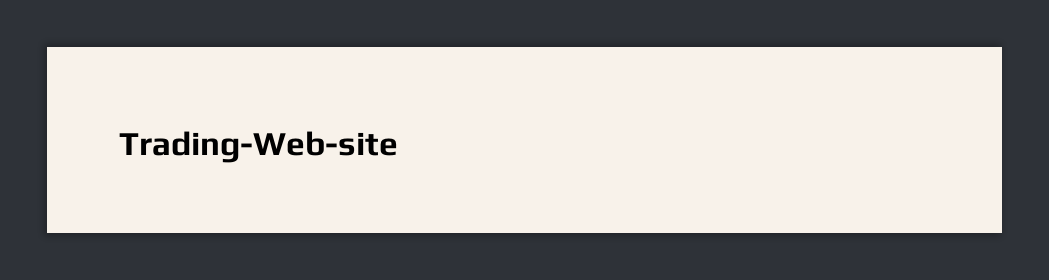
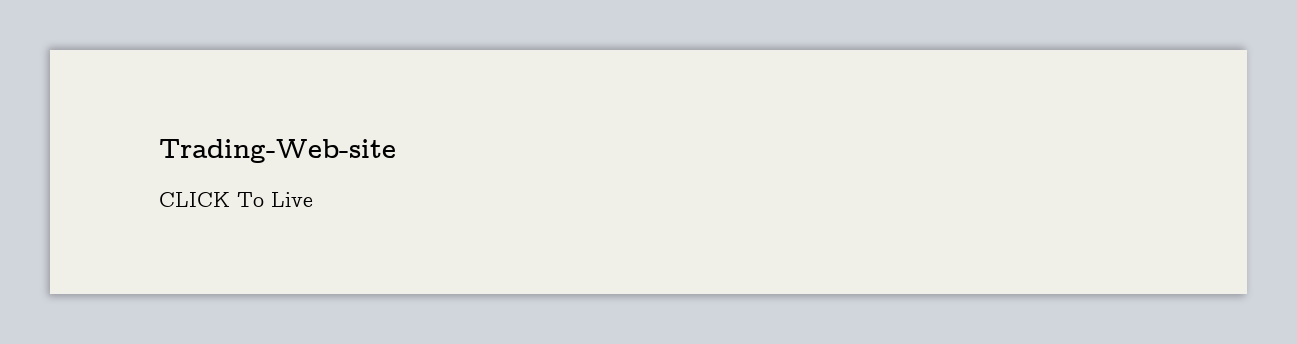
(398, 147) none -> [159,192,313,207] // CLICK To Live

